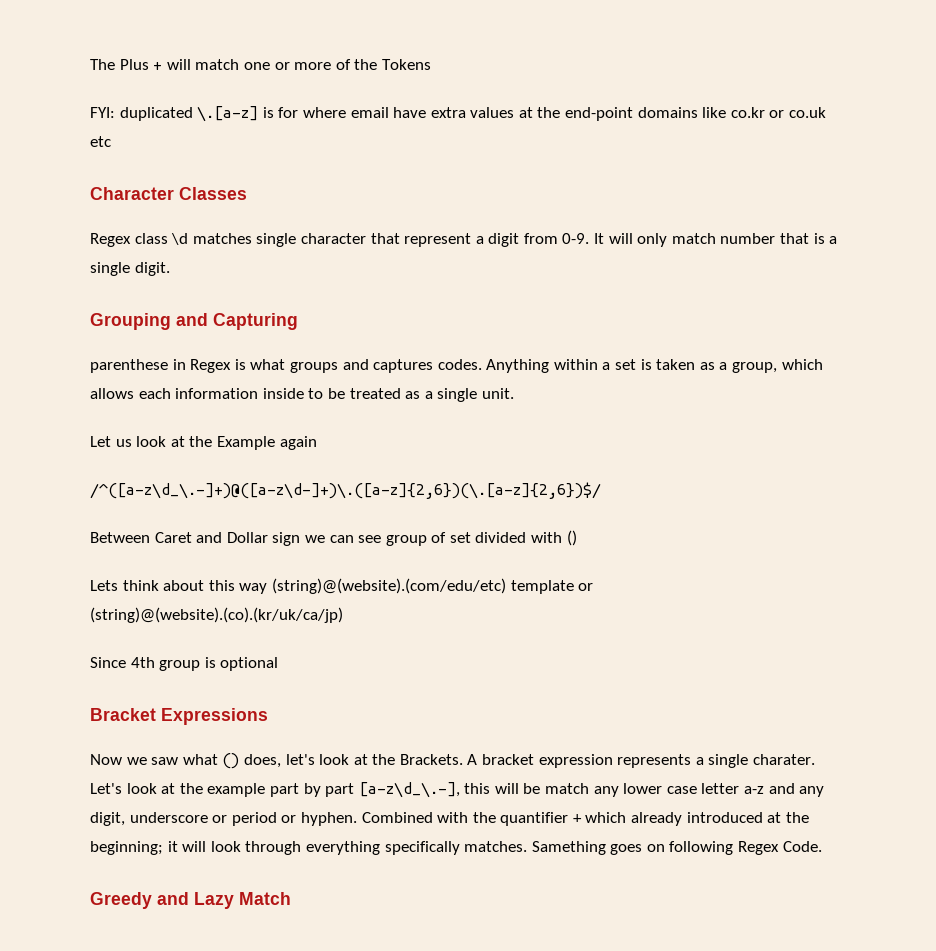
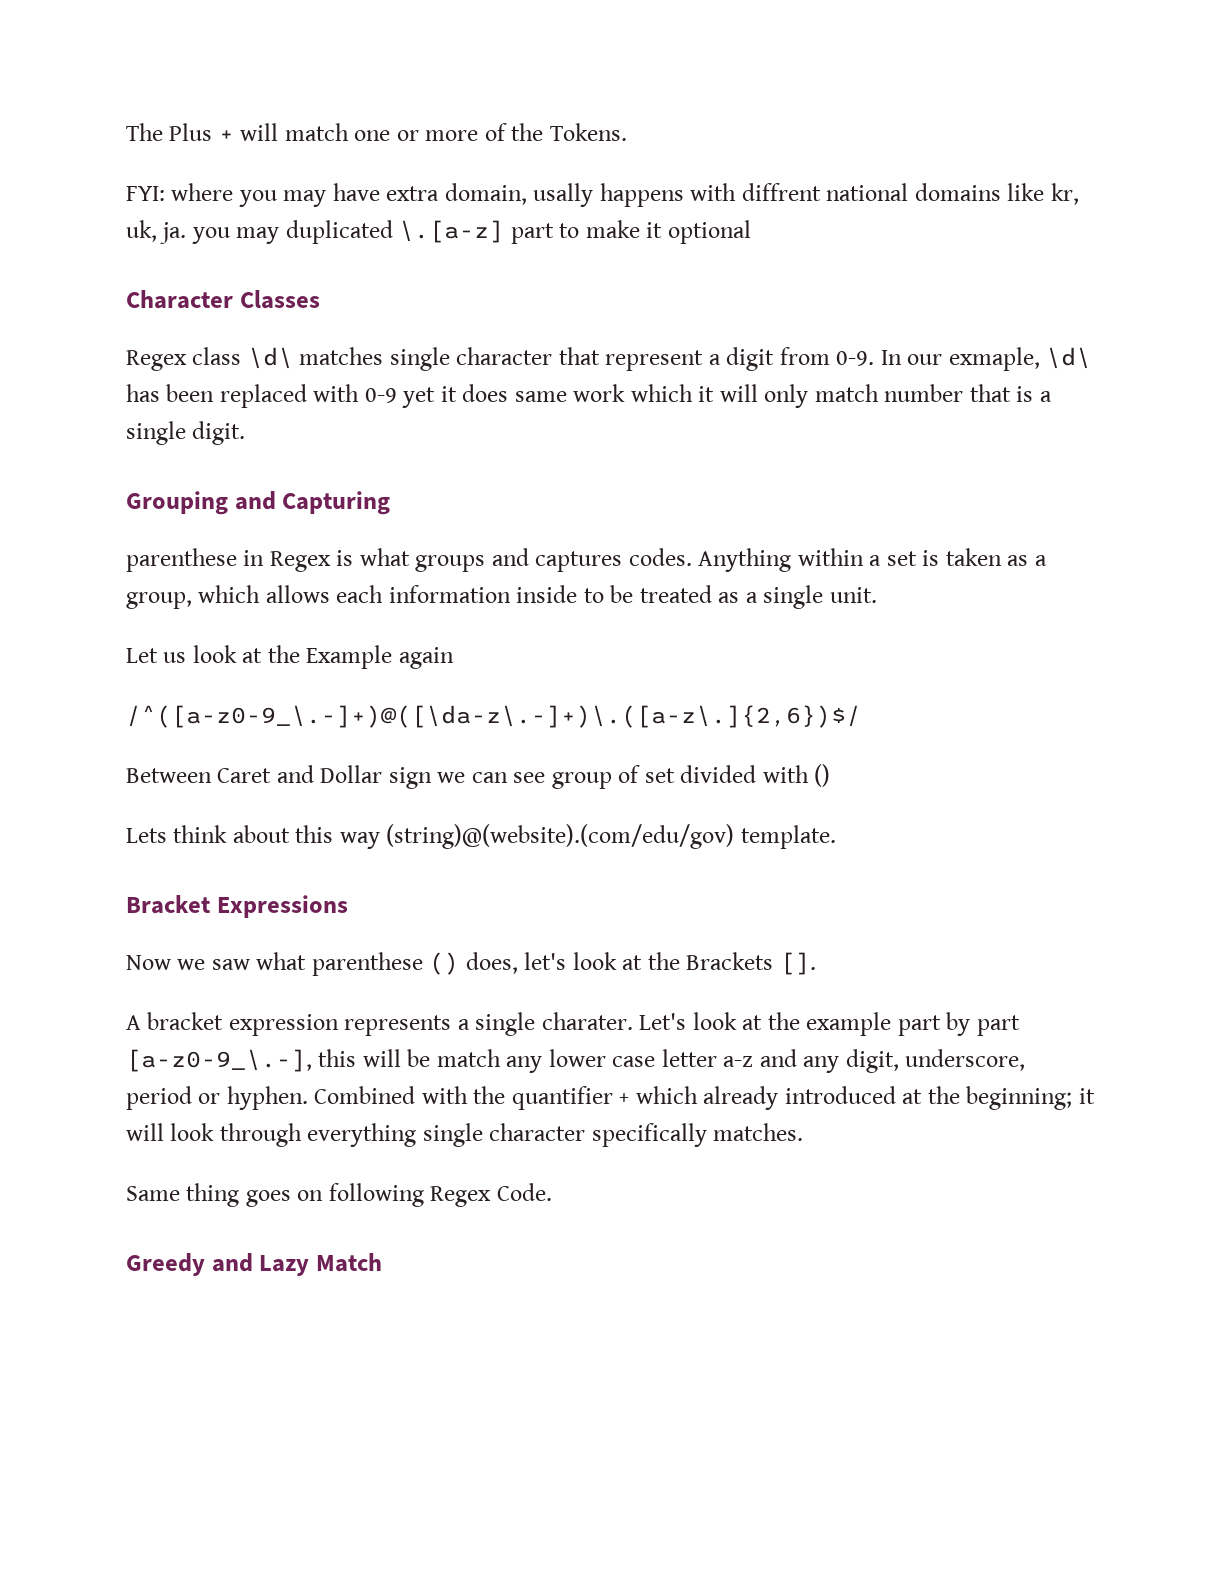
[381,59,431,70] Tokens -> [549,123,627,141] Tokens.
[119,106,827,122] [90,136,111,147] duplicated \.[a-z] is for where email have extra values at the end-point domains like co.kr or co.uk etc -> [171,183,1079,207] [126,220,751,244] where you may have extra domain, usally happens with diffrent national domains like kr, uk, ja. you may duplicated \.[a-z] part to make it optional
[171,233,189,245] \d -> [247,347,293,369] \d\
[594,233,605,244] It -> [880,347,1092,371] [126,384,715,408] In our exmaple, \d\ has been replaced with 0-9 yet it does same work which it
[90,482,601,499] /^([a-z\d_\.-]+)@([a-z\d-]+)\.([a-z]{2,6})(\.[a-z]{2,6})$/ -> [126,705,861,728] /^([a-z0-9_\.-]+)@([\da-z\.-]+)\.([a-z\.]{2,6})$/
[271,578,594,594] [90,607,343,623] [90,657,279,671] (string)@(website).(com/edu/etc) template or (string)@(website).(co).(kr/uk/ca/jp) // Since 4th group is optional -> [386,824,836,849] (string)@(website).(com/edu/gov) template.
(218, 759) none -> [311,952,423,976] parenthese
[399,754,463,765] Brackets. -> [686,952,816,975] Brackets []. //
[358,782,460,798] [a-z\d_\.-], -> [126,1049,312,1072] [a-z0-9_\.-],
[129,812,228,823] underscore or -> [905,1049,1026,1071] underscore,
(380, 848) none -> [422,1123,586,1147] single character
[531,841,606,855] Samething -> [126,1183,240,1207] // Same thing

